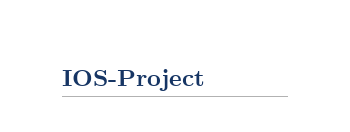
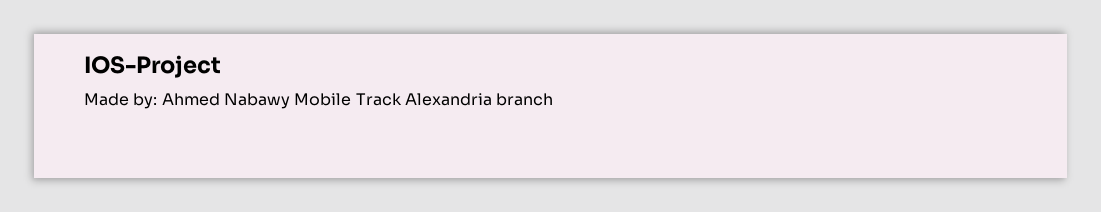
(205, 80) none -> [84,93,554,109] // Made by: Ahmed Nabawy Mobile Track Alexandria branch

